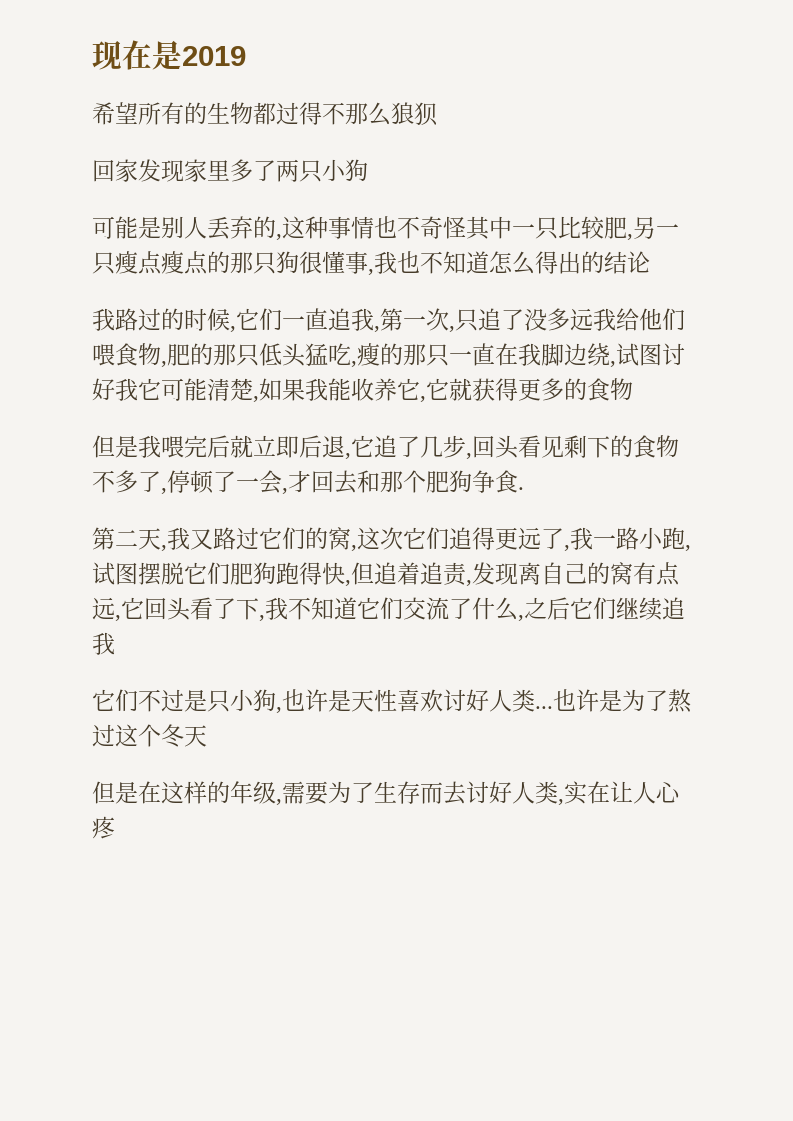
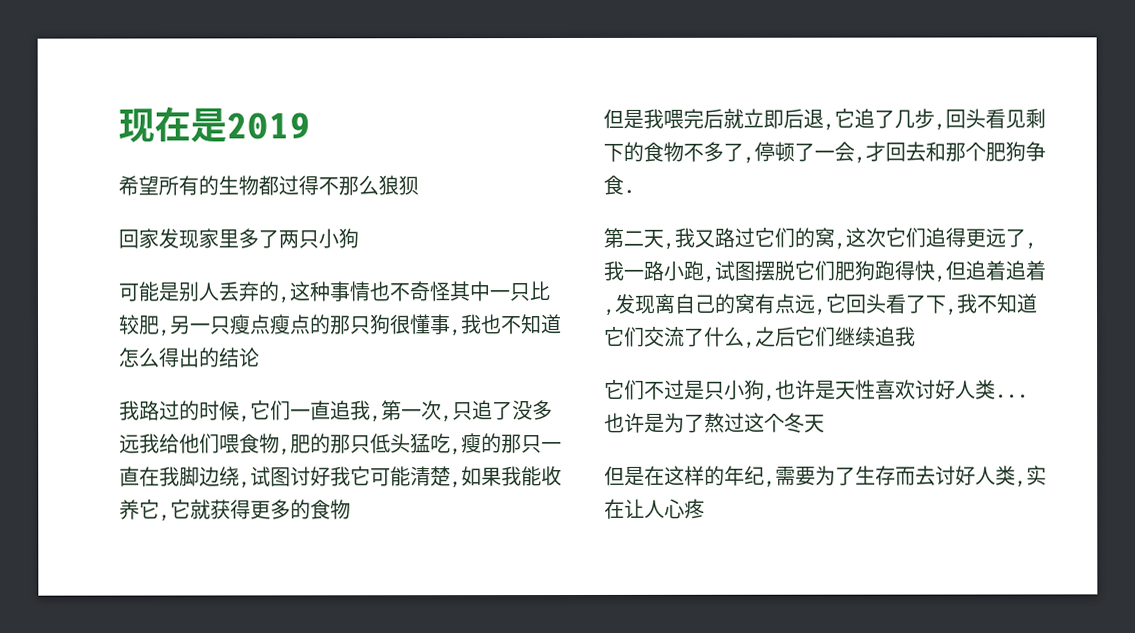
[443,562,468,586] 责 -> [1025,260,1046,281] 着
[253,781,276,804] 级 -> [744,465,765,485] 纪

